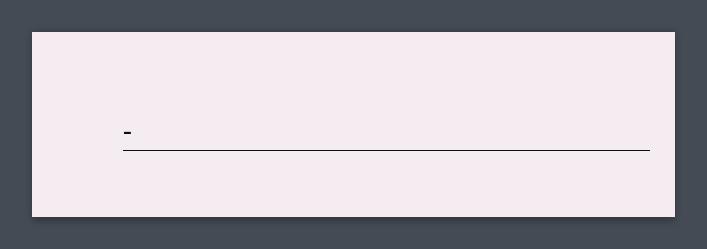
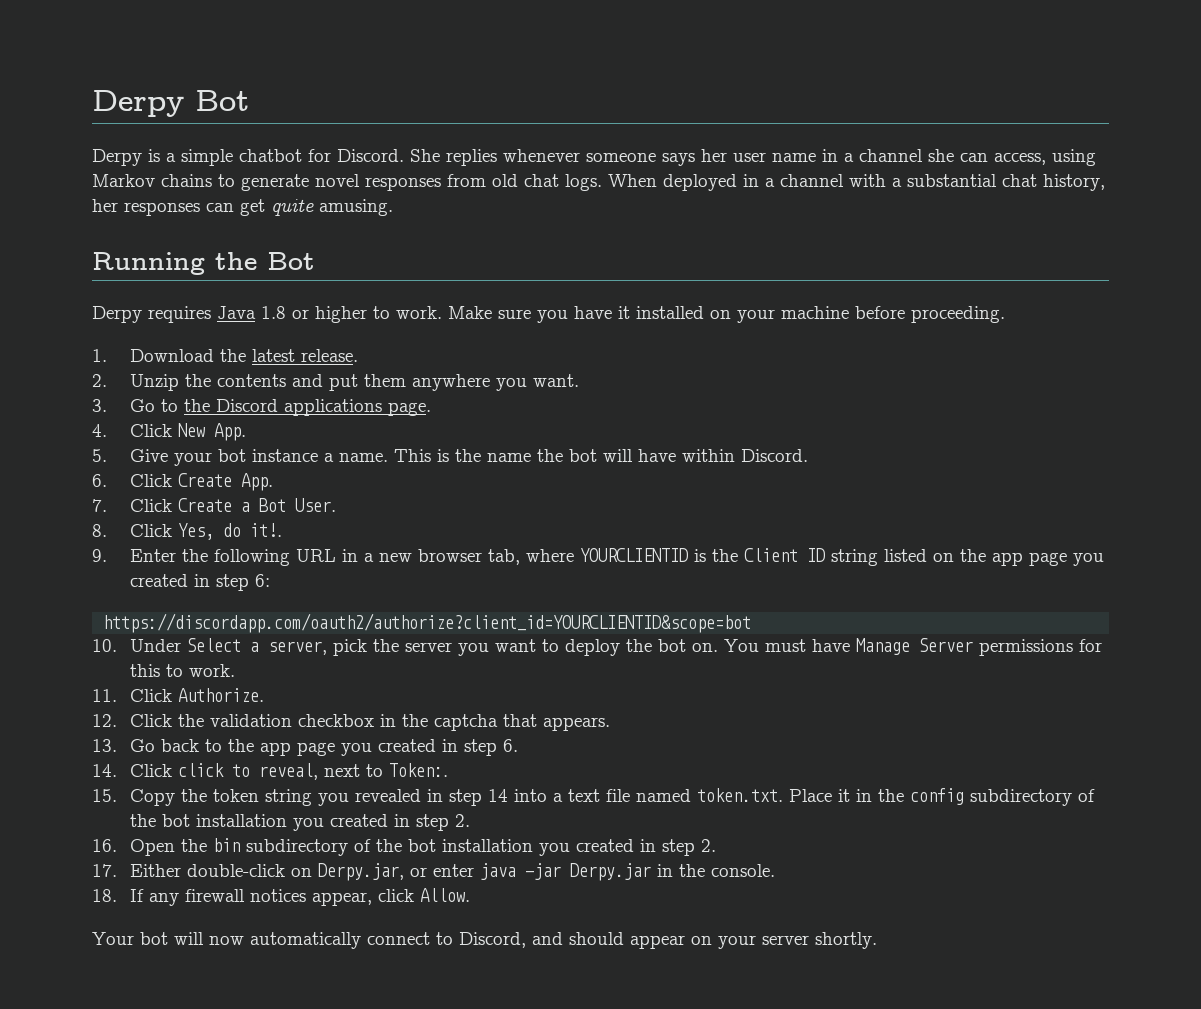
[123,131,132,139] - -> [92,90,249,117] [92,149,1096,166] [92,174,1105,191] [92,199,393,216] [92,252,315,275] [92,306,1005,323] [92,349,358,362] [92,374,579,391] [92,399,431,416] [92,423,246,441] [92,449,808,466] [92,473,273,491] [92,498,336,512] [92,523,282,540] [92,548,1104,566] [129,574,270,591] [103,613,752,633] [92,638,1102,656] [129,664,235,677] [92,688,264,702] [92,714,610,731] [92,739,518,756] [92,763,448,780] [92,788,1095,806] [129,814,470,831] [92,838,716,856] [92,863,775,881] [92,888,470,906] [92,932,877,949] Derpy Bot // Derpy is a simple chatbot for Discord. She replies whenever someone says her user name in a channel she can access, using Markov chains to generate novel responses from old chat logs. When deployed in a channel with a substantial chat history, her responses can get quite amusing. // Running the Bot // Derpy requires Java 1.8 or higher to work. Make sure you have it installed on your machine before proceeding. // 1. Download the latest release. // 2. Unzip the contents and put them anywhere you want. // 3. Go to the Discord applications page. // 4. Click New App. // 5. Give your bot instance a name. This is the name the bot will have within Discord. // 6. Click Create App. // 7. Click Create a Bot User. // 8. Click Yes, do it!. // 9. Enter the following URL in a new browser tab, where YOURCLIENTID is the Client ID string listed on the app page you created in step 6: // https://discordapp.com/oauth2/authorize?client_id=YOURCLIENTID&scope=bot // 10. Under Select a server, pick the server you want to deploy the bot on. You must have Manage Server permissions for this to work. // 11. Click Authorize. // 12. Click the validation checkbox in the captcha that appears. // 13. Go back to the app page you created in step 6. // 14. Click click to reveal, next to Token:. // 15. Copy the token string you revealed in step 14 into a text file named token.txt. Place it in the config subdirectory of the bot installation you created in step 2. // 16. Open the bin subdirectory of the bot installation you created in step 2. // 17. Either double-click on Derpy.jar, or enter java -jar Derpy.jar in the console. // 18. If any firewall notices appear, click Allow. // Your bot will now automatically connect to Discord, and should appear on your server shortly.

